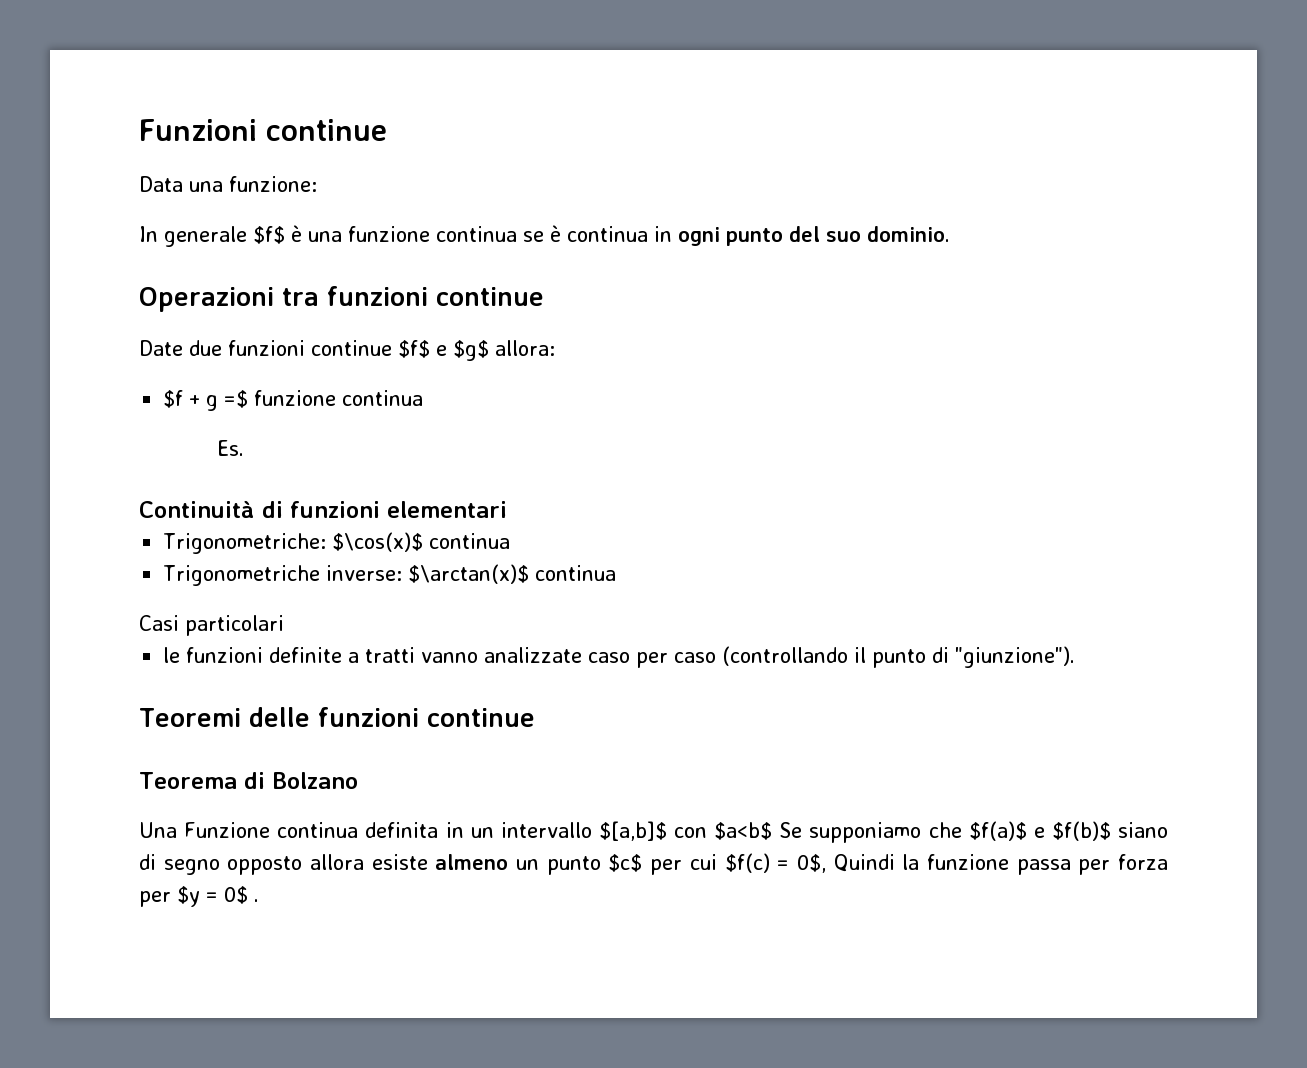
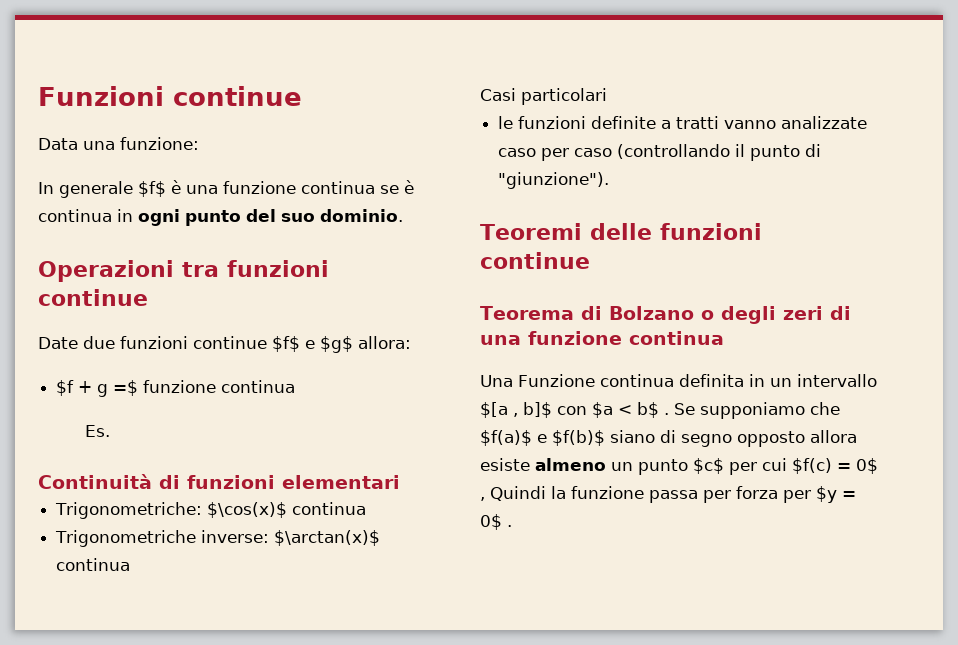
(358, 780) none -> [700,306,851,324] [480,331,724,345] o degli zeri di una funzione continua
[598,821,773,841] $[a,b]$ con $a<b$ -> [480,402,669,418] $[a , b]$ con $a < b$ .
[796,854,826,873] 0$, -> [856,458,878,474] [480,497,485,501] 0$ ,

